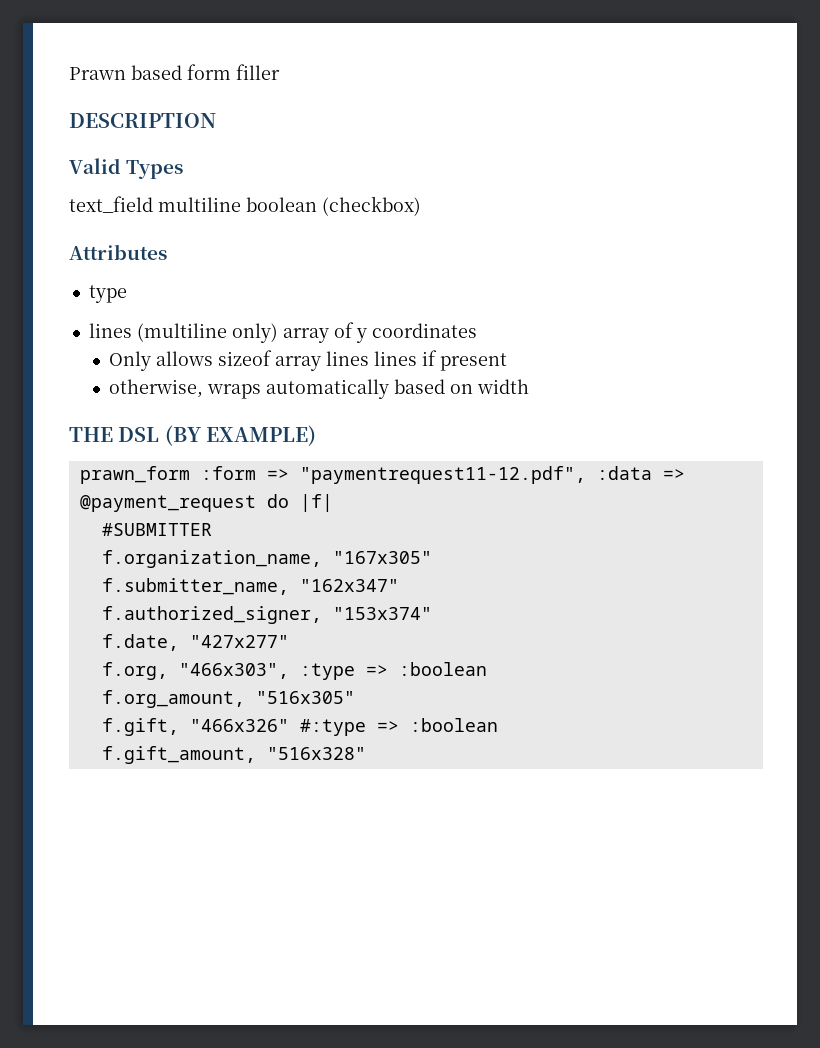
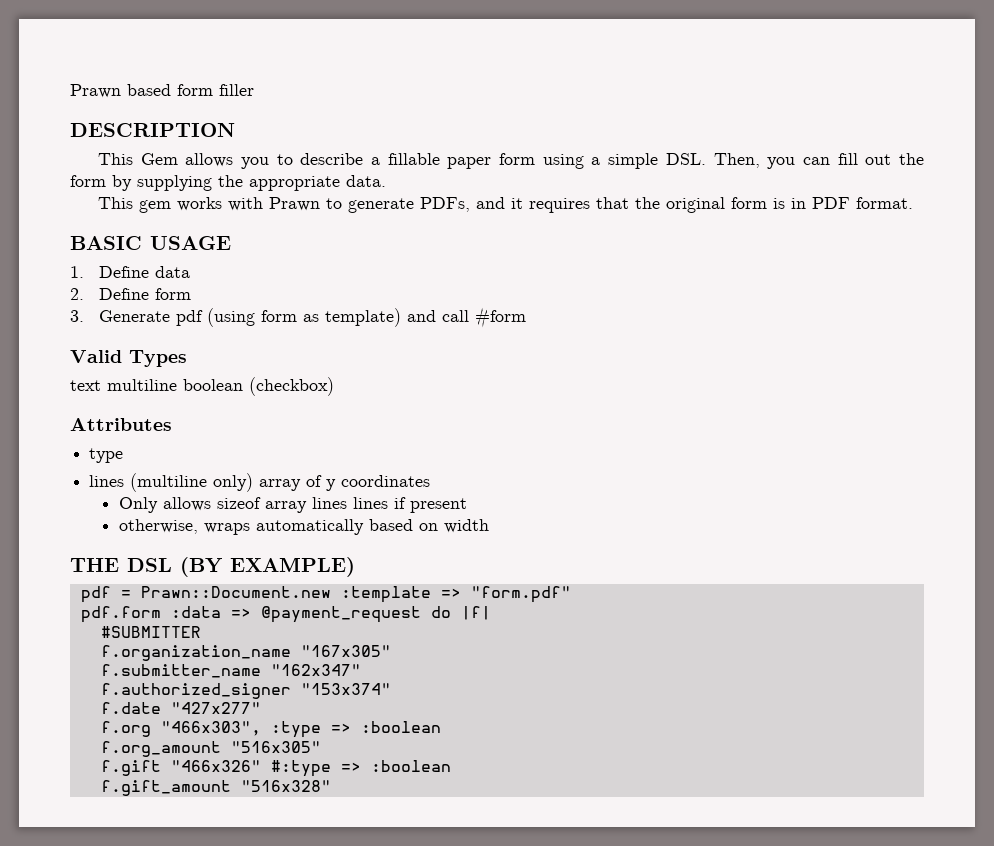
(216, 120) none -> [97,153,925,169] [70,175,386,191] [97,197,913,213] [70,236,231,250] [70,266,191,278] [70,288,192,300] [70,307,527,328] // This Gem allows you to describe a fillable paper form using a simple DSL. Then, you can fill out the form by supplying the appropriate data. // This gem works with Prawn to generate PDFs, and it requires that the original form is in PDF format. // BASIC USAGE // 1. Define data // 2. Define form // 3. Generate pdf (using form as template) and call #form
[69,196,153,213] text_field -> [70,380,101,391] text
[79,466,586,484] prawn_form :form => "paymentrequest11-12.pdf", -> [80,586,571,603] [80,606,161,623] pdf = Prawn::Document.new :template => "form.pdf" // pdf.form
[101,550,322,568] f.organization_name, -> [100,645,291,661] f.organization_name
[101,578,289,595] f.submitter_name, -> [100,664,261,678] f.submitter_name
[101,606,322,624] f.authorized_signer, -> [100,683,291,699] f.authorized_signer
[101,634,179,651] f.date, -> [100,702,161,714] f.date
[101,662,168,680] f.org, -> [100,721,151,737] f.org
[101,690,245,708] f.org_amount, -> [100,741,221,757] f.org_amount
[101,718,179,736] f.gift, -> [100,760,161,776] f.gift
[101,746,256,764] f.gift_amount, -> [100,780,231,796] f.gift_amount

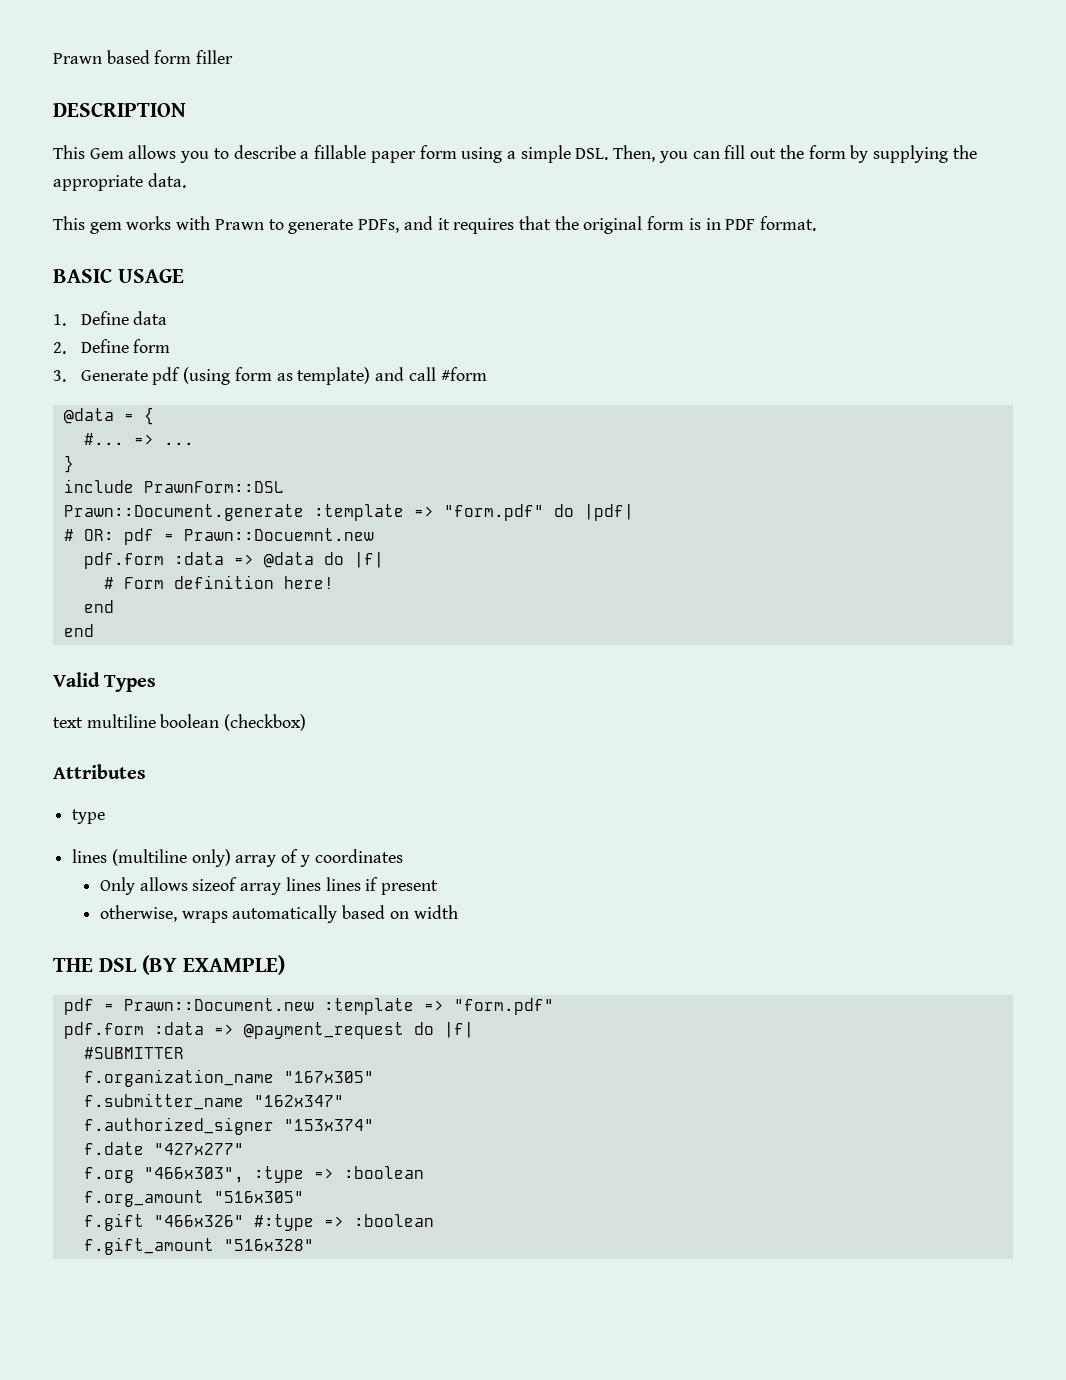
(527, 317) none -> [63,407,154,425] [83,433,194,445] [63,455,74,473] [63,479,284,493] [63,504,634,521] [63,528,374,545] [83,552,384,569] [103,575,334,589] [83,600,114,613] [63,624,94,637] // @data = { // #... => ... // } // include PrawnForm::DSL // Prawn::Document.generate :template => "form.pdf" do |pdf| // # OR: pdf = Prawn::Docuemnt.new // pdf.form :data => @data do |f| // # Form definition here! // end // end

